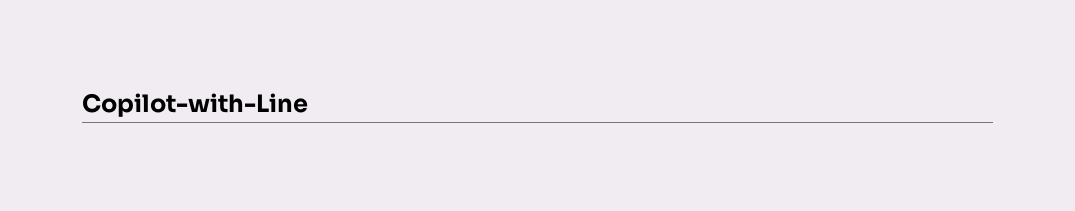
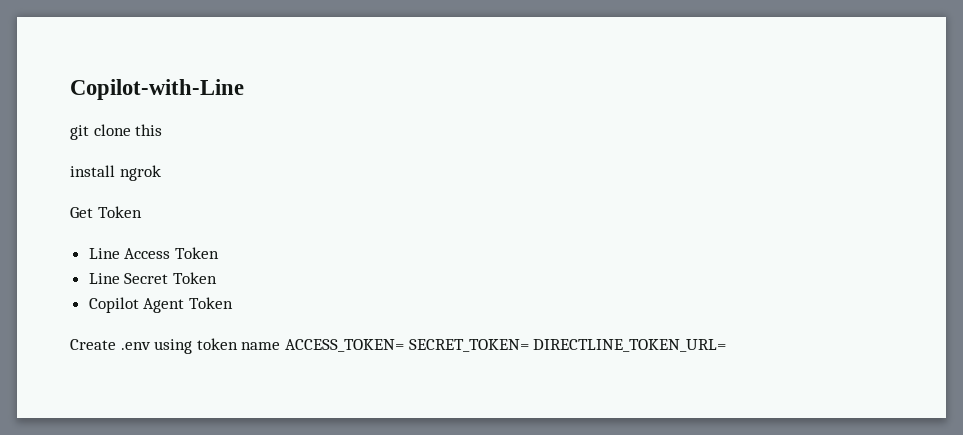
(308, 105) none -> [70,124,163,140] [70,165,161,181] [70,206,142,218] [88,247,219,259] [88,272,217,284] [88,297,233,313] [70,338,727,354] // git clone this // install ngrok // Get Token // Line Access Token // Line Secret Token // Copilot Agent Token // Create .env using token name ACCESS_TOKEN= SECRET_TOKEN= DIRECTLINE_TOKEN_URL=

